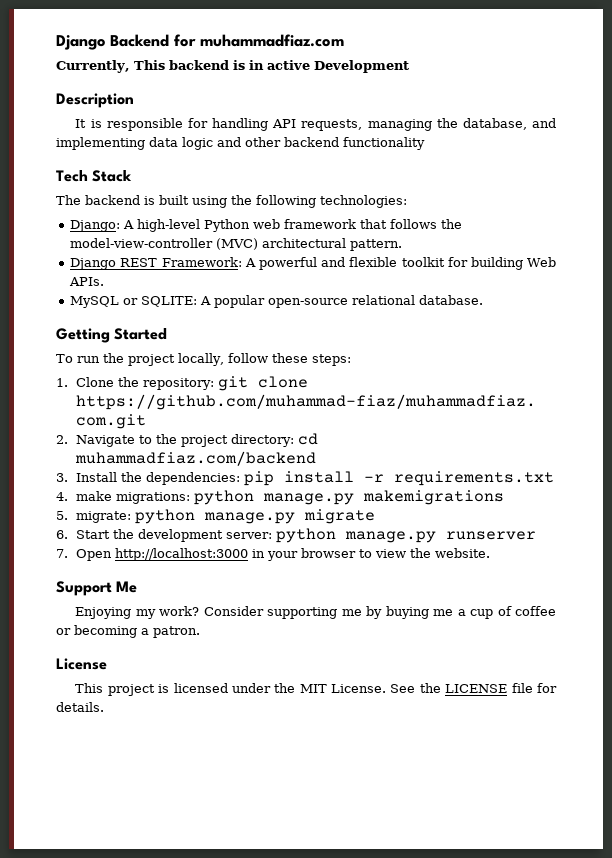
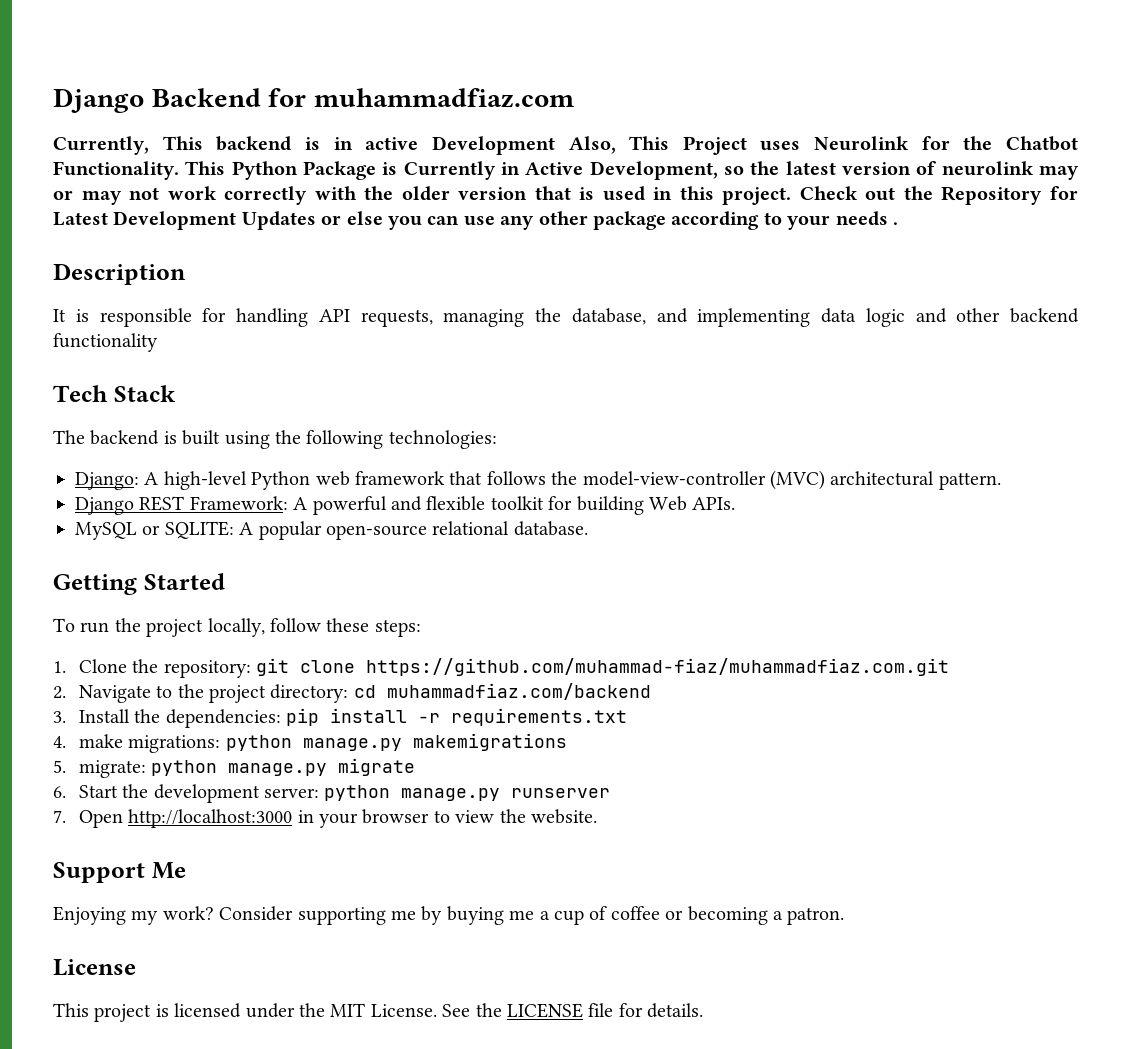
(409, 66) none -> [568,136,1078,155] [53,161,1080,180] [53,186,1078,205] [53,211,898,230] Also, This Project uses Neurolink for the Chatbot Functionality. This Python Package is Currently in Active Development, so the latest version of neurolink may or may not work correctly with the older version that is used in this project. Check out the Repository for Latest Development Updates or else you can use any other package according to your needs .

